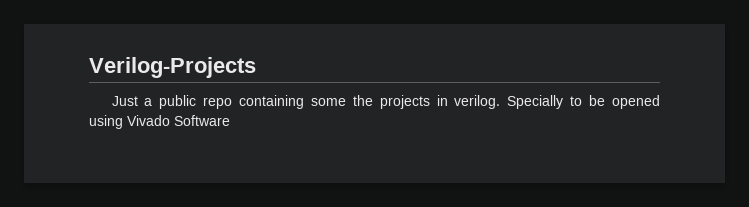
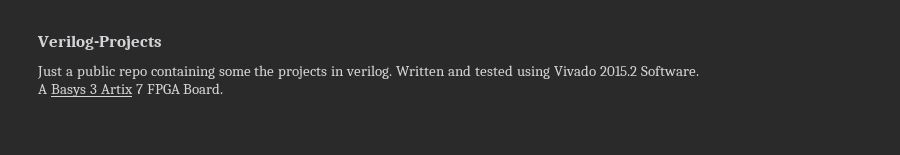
[507,95,660,109] [89,115,230,129] Specially to be opened using Vivado Software -> [396,65,699,79] [38,83,224,97] Written and tested using Vivado 2015.2 Software. // A Basys 3 Artix 7 FPGA Board.

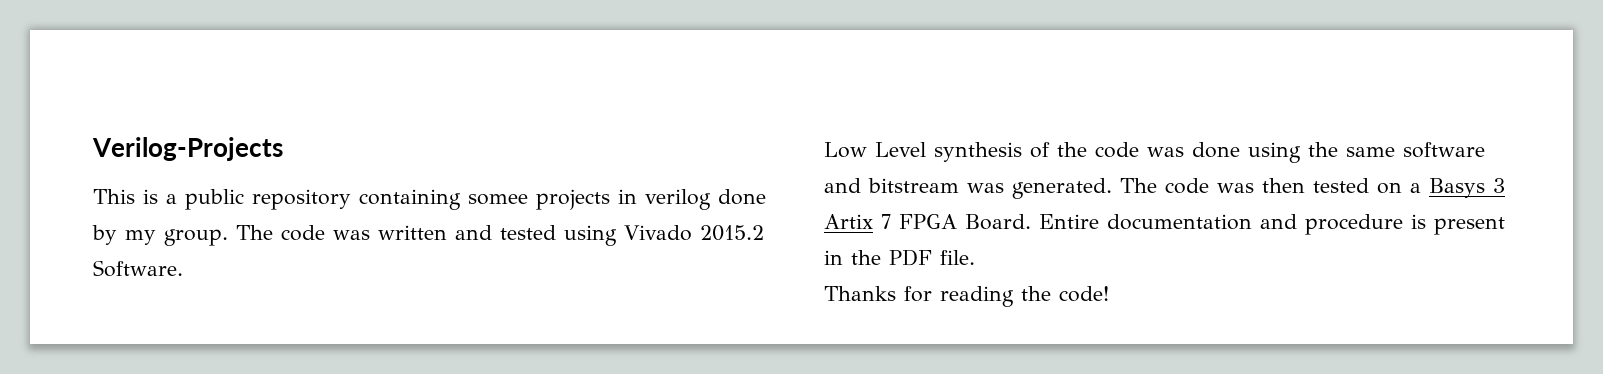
[37,65,446,79] Just a public repo containing some the projects in verilog. Written -> [93,189,766,210] [92,225,447,246] This is a public repository containing somee projects in verilog done by my group. The code was written
[38,84,47,94] A -> [824,142,1485,163] [824,178,1421,199] Low Level synthesis of the code was done using the same software and bitstream was generated. The code was then tested on a
(224, 88) none -> [1039,214,1505,235] [824,249,975,266] [824,286,1109,307] Entire documentation and procedure is present in the PDF file. // Thanks for reading the code!

